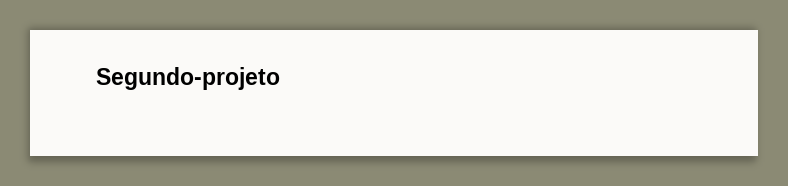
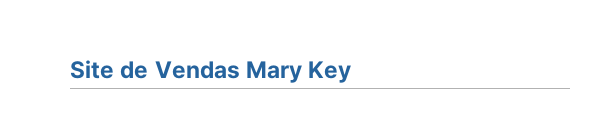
[96,67,280,90] Segundo-projeto -> [70,60,352,83] Site de Vendas Mary Key

